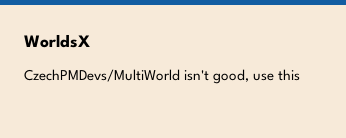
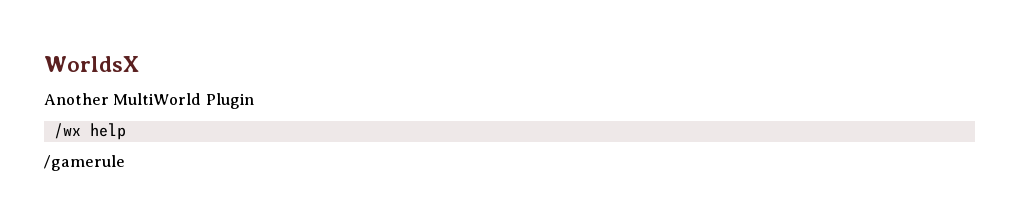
[24,69,301,84] CzechPMDevs/MultiWorld isn't good, use this -> [44,93,254,109] [53,123,126,140] [44,155,125,171] Another MultiWorld Plugin // /wx help // /gamerule

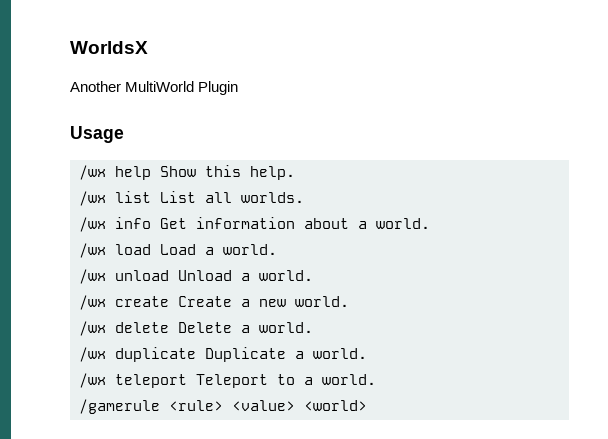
(254, 101) none -> [70,126,124,143] // Usage
[44,155,125,171] // /gamerule -> [160,165,295,180] [79,191,304,206] [79,217,430,232] [79,243,277,258] [79,269,313,284] [79,295,349,310] [79,321,313,336] [79,347,367,362] [79,373,376,388] [79,399,367,414] Show this help. // /wx list List all worlds. // /wx info Get information about a world. // /wx load Load a world. // /wx unload Unload a world. // /wx create Create a new world. // /wx delete Delete a world. // /wx duplicate Duplicate a world. // /wx teleport Teleport to a world. // /gamerule <rule> <value> <world>

